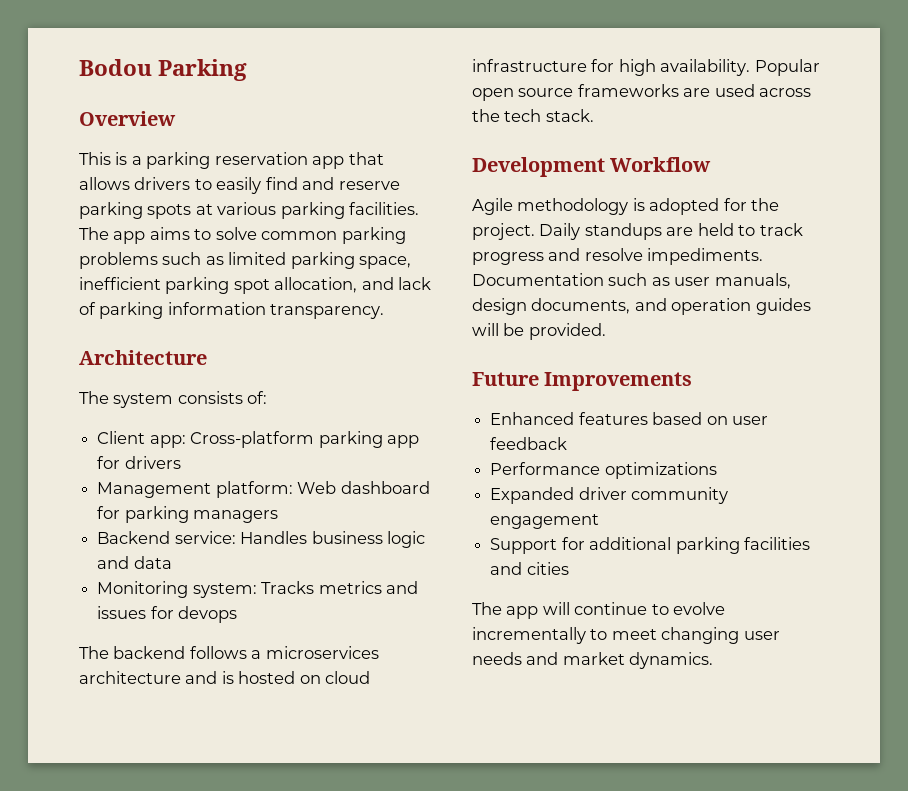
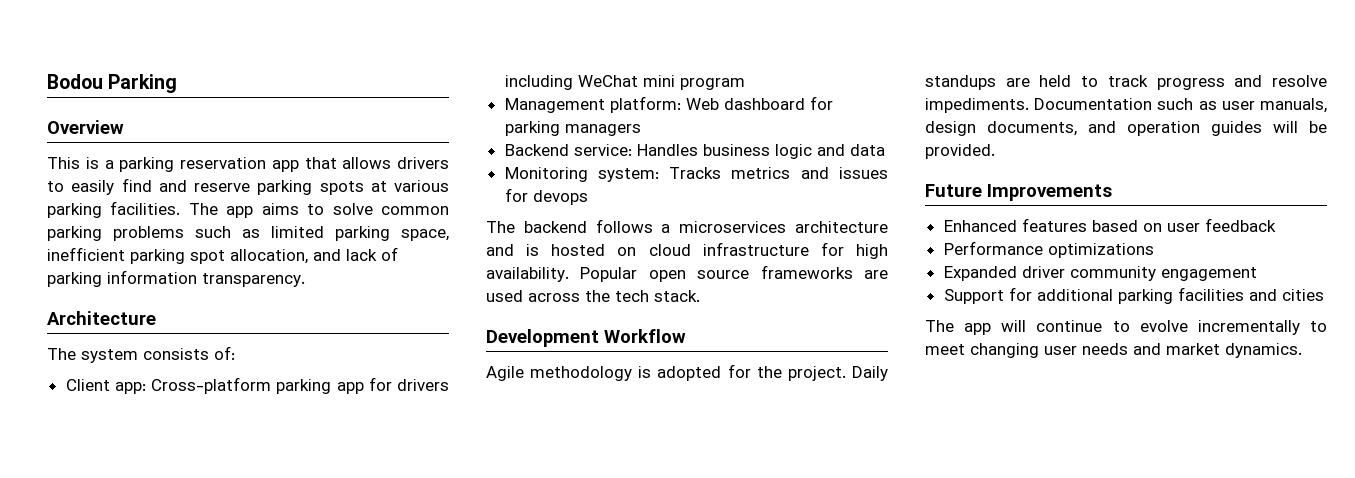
(181, 462) none -> [504,75,745,90] including WeChat mini program

